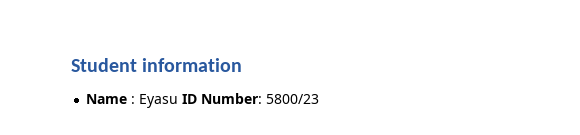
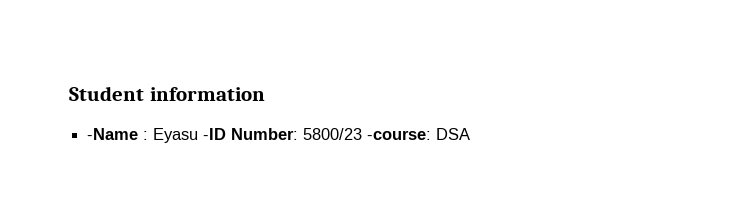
[86,94,128,104] Name -> [87,128,139,140] -Name
[182,94,198,104] ID -> [203,128,227,140] -ID
(320, 99) none -> [367,128,471,140] -course: DSA

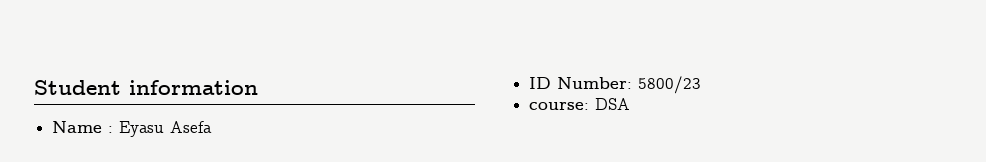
[87,128,139,140] -Name -> [52,121,103,133] Name
[203,128,227,140] -ID -> [170,121,213,133] [529,77,552,89] Asefa // ID
[367,130,432,140] -course: -> [529,102,590,110] // course:

